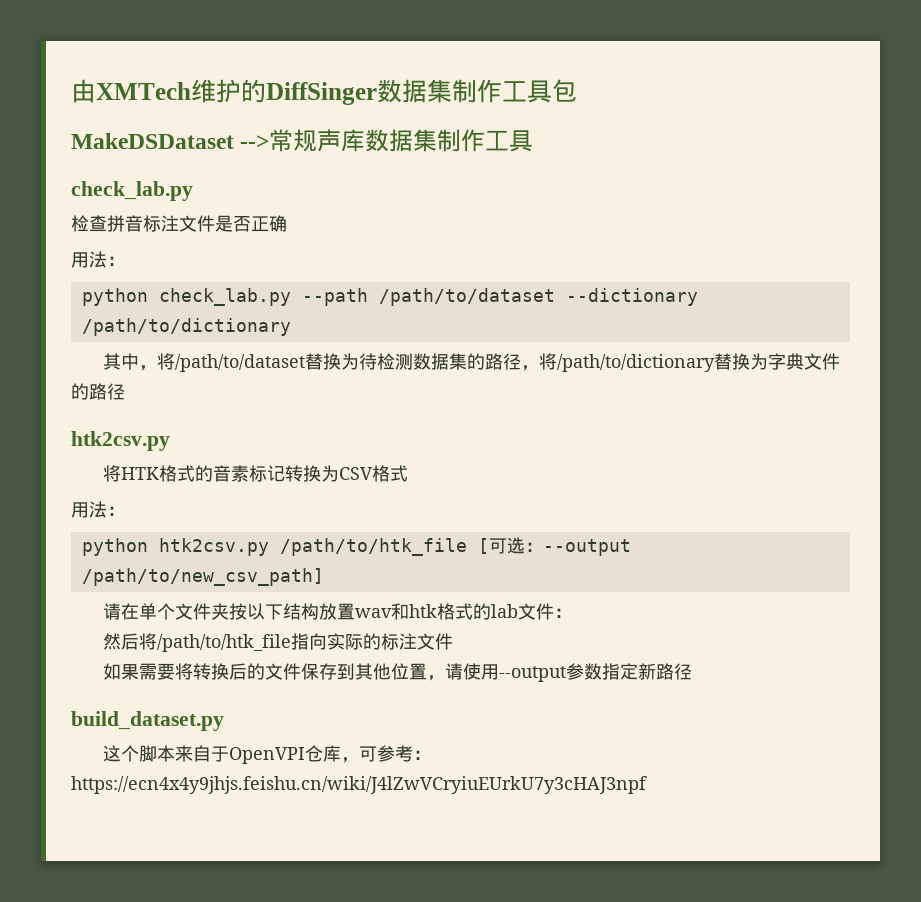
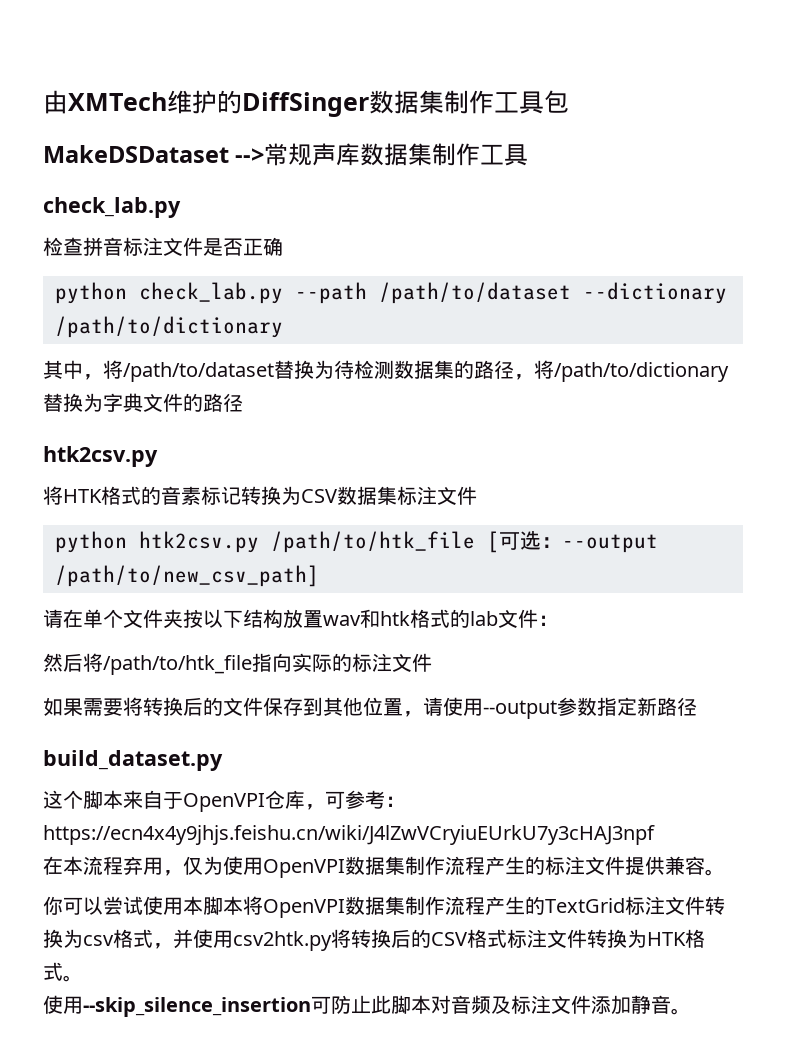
[71,251,125,268] // 用法： -> (283, 246) none
[371,465,408,482] [71,501,125,518] 格式 // 用法： -> [337,486,477,505] 数据集标注文件
(647, 785) none -> [43,856,725,878] [43,896,725,918] [43,929,705,951] [43,962,83,982] [43,995,691,1017] // 在本流程弃用，仅为使用OpenVPI数据集制作流程产生的标注文件提供兼容。 // 你可以尝试使用本脚本将OpenVPI数据集制作流程产生的TextGrid标注文件转换为csv格式，并使用csv2htk.py将转换后的CSV格式标注文件转换为HTK格式。 // 使用--skip_silence_insertion可防止此脚本对音频及标注文件添加静音。

